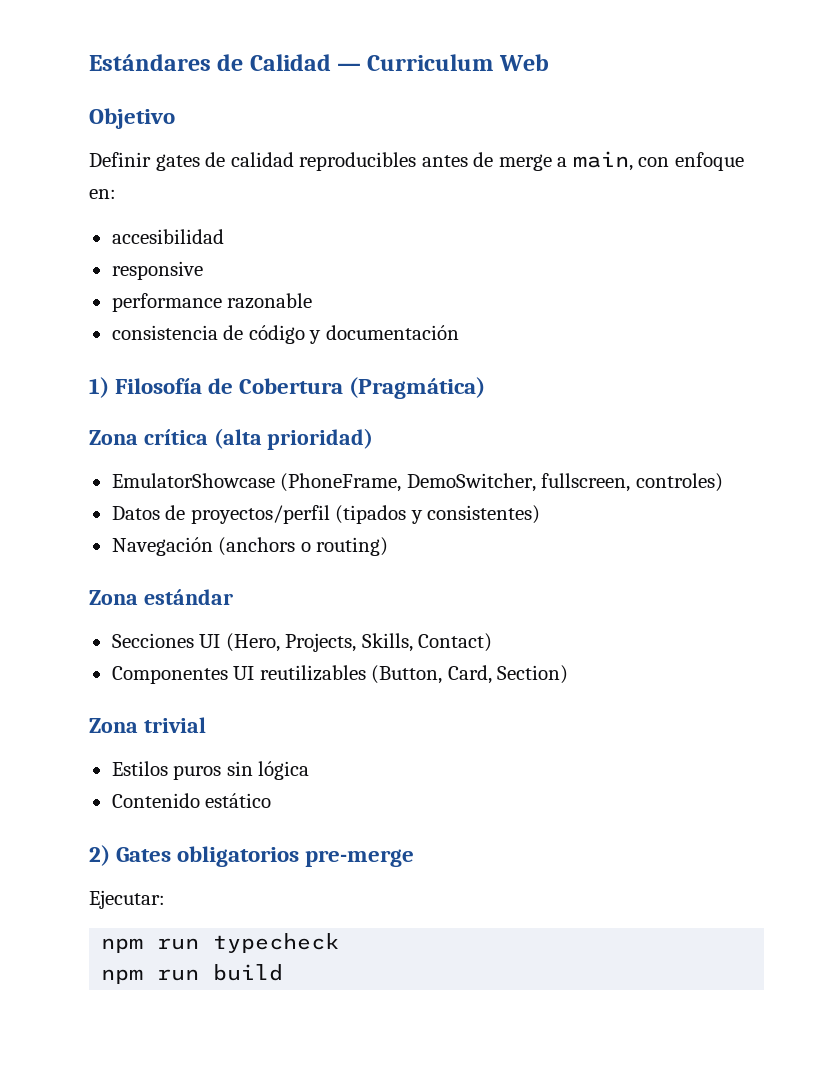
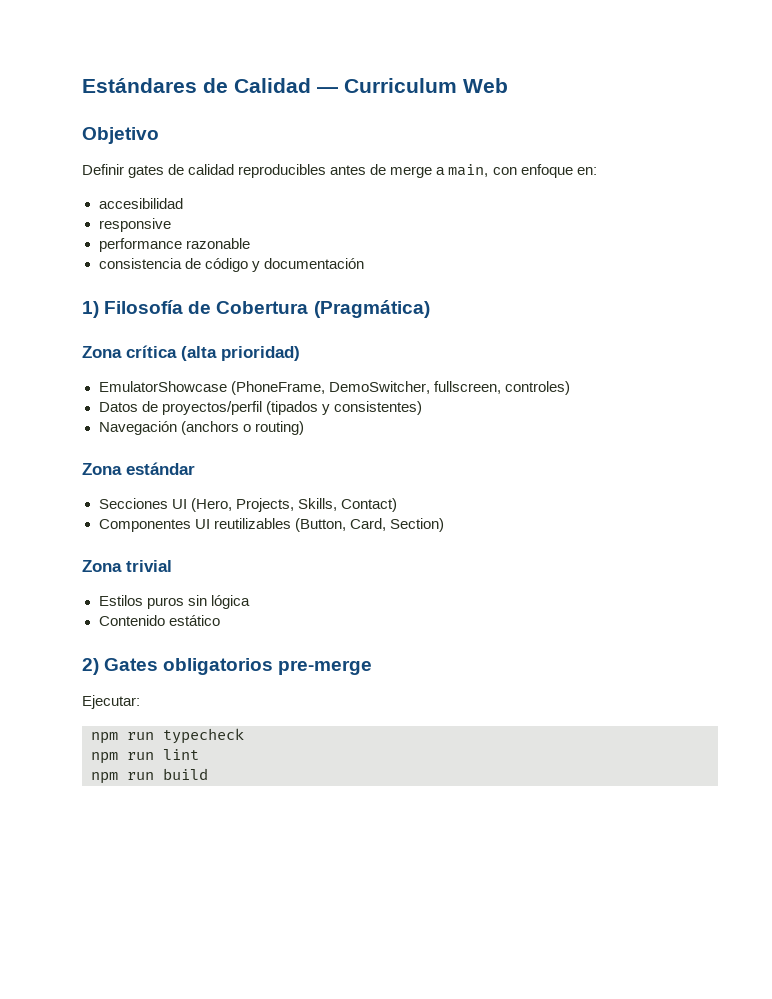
(340, 943) none -> [91,749,199,764] // npm run lint

